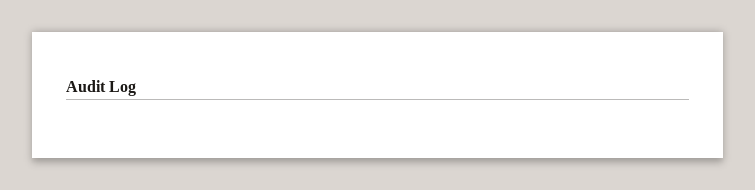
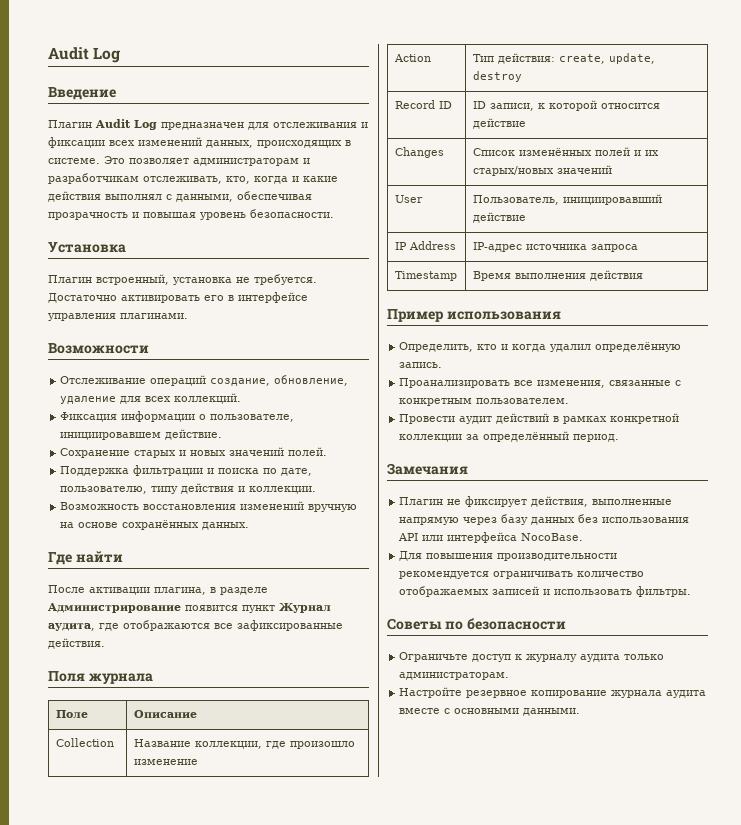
[66,80,137,96] Audit Log -> [48,47,121,63] [48,87,116,100] [48,119,368,130] [48,137,351,148] [48,156,310,166] [48,173,338,184] [48,191,312,202] [48,209,334,220] [48,242,126,253] [48,274,317,285] [48,292,308,303] [48,313,188,321] [48,343,149,354] [60,375,349,386] [60,393,242,404] [60,411,295,422] [60,429,223,440] [60,447,328,458] [60,465,313,476] [60,483,317,494] [60,501,358,512] [60,520,250,530] [48,551,123,565] [48,585,268,595] [48,602,331,613] [48,620,343,631] [48,638,105,649] [48,671,153,684] [55,710,88,719] [133,710,197,718] [55,738,114,747] [133,739,355,749] [133,759,198,765] [393,54,431,62] [472,53,655,64] [472,71,522,82] [394,100,452,109] [472,100,660,111] [472,118,526,129] [394,147,444,158] [472,147,659,156] [472,165,612,176] [394,195,423,203] [472,194,662,205] [472,212,526,223] [394,241,456,250] [472,242,638,252] [394,271,457,281] [472,270,643,281] [387,309,561,322] [399,342,682,352] [399,362,443,368] [399,378,682,388] [399,398,570,406] [399,413,680,424] [399,431,620,442] [387,463,468,475] [399,496,673,507] [399,514,690,525] [398,532,584,543] [399,551,618,561] [399,571,645,579] [399,586,692,597] [387,618,566,630] [399,652,665,662] [399,672,510,680] [399,687,707,698] [399,708,581,716] Audit Log // Введение // Плагин Audit Log предназначен для отслеживания и фиксации всех изменений данных, происходящих в системе. Это позволяет администраторам и разработчикам отслеживать, кто, когда и какие действия выполнял с данными, обеспечивая прозрачность и повышая уровень безопасности. // Установка // Плагин встроенный, установка не требуется. Достаточно активировать его в интерфейсе управления плагинами. // Возможности // Отслеживание операций создание, обновление, удаление для всех коллекций. // Фиксация информации о пользователе, инициировавшем действие. // Сохранение старых и новых значений полей. // Поддержка фильтрации и поиска по дате, пользователю, типу действия и коллекции. // Возможность восстановления изменений вручную на основе сохранённых данных. // Где найти // После активации плагина, в разделе Администрирование появится пункт Журнал аудита, где отображаются все зафиксированные действия. // Поля журнала // Поле | Описание // Collection | Название коллекции, где произошло изменение // Action | Тип действия: create, update, destroy // Record ID | ID записи, к которой относится действие // Changes | Список изменённых полей и их старых/новых значений // User | Пользователь, инициировавший действие // IP Address | IP-адрес источника запроса // Timestamp | Время выполнения действия // Пример использования // Определить, кто и когда удалил определённую запись. // Проанализировать все изменения, связанные с конкретным пользователем. // Провести аудит действий в рамках конкретной коллекции за определённый период. // Замечания // Плагин не фиксирует действия, выполненные напрямую через базу данных без использования API или интерфейса NocoBase. // Для повышения производительности рекомендуется ограничивать количество отображаемых записей и использовать фильтры. // Советы по безопасности // Ограничьте доступ к журналу аудита только администраторам. // Настройте резервное копирование журнала аудита вместе с основными данными.

